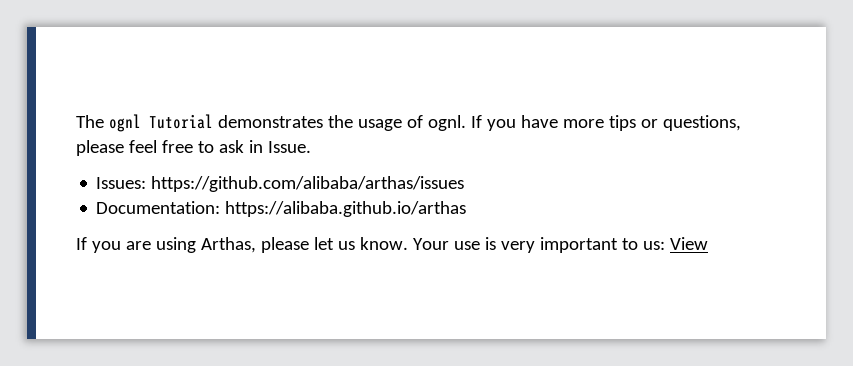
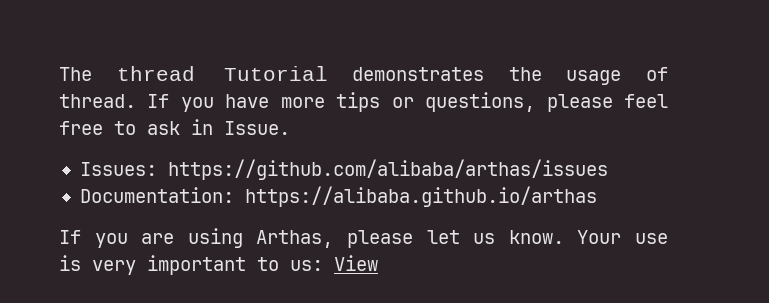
[108,114,141,132] ognl -> [116,66,195,81] thread
[427,115,466,131] ognl. -> [59,94,136,108] thread.

